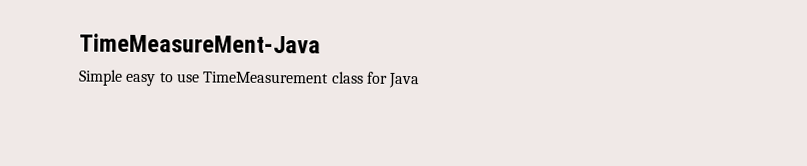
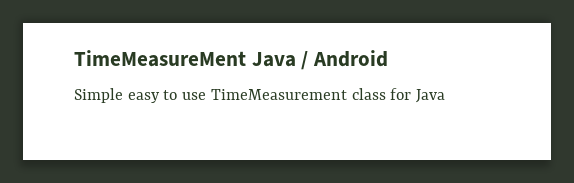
[79,33,321,54] TimeMeasureMent-Java -> [74,50,389,70] TimeMeasureMent Java / Android

